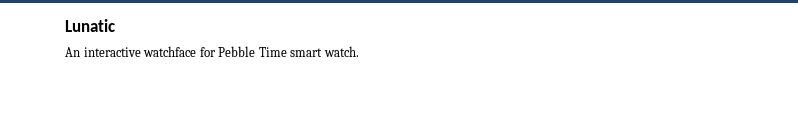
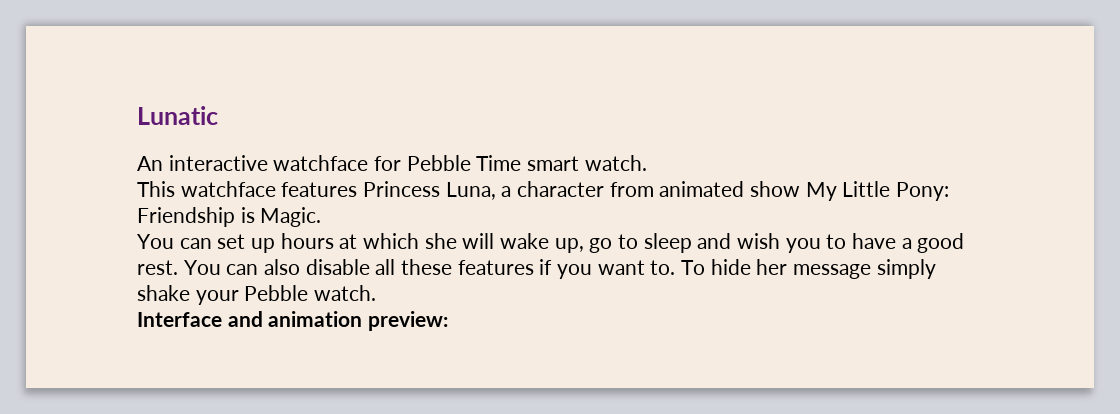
(359, 51) none -> [137,181,950,201] [137,207,322,227] [137,233,965,253] [137,259,936,279] [137,285,377,305] [137,311,449,331] // This watchface features Princess Luna, a character from animated show My Little Pony: Friendship is Magic. // You can set up hours at which she will wake up, go to sleep and wish you to have a good rest. You can also disable all these features if you want to. To hide her message simply shake your Pebble watch. // Interface and animation preview:

